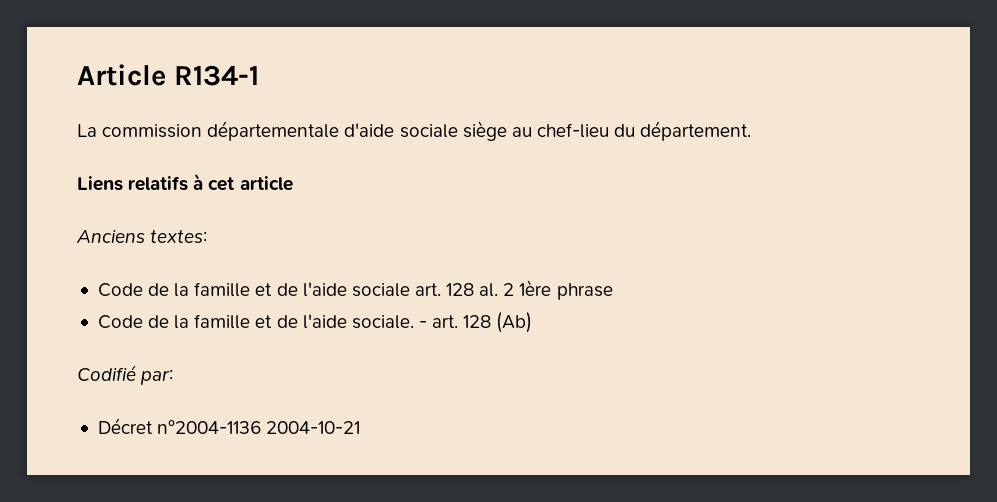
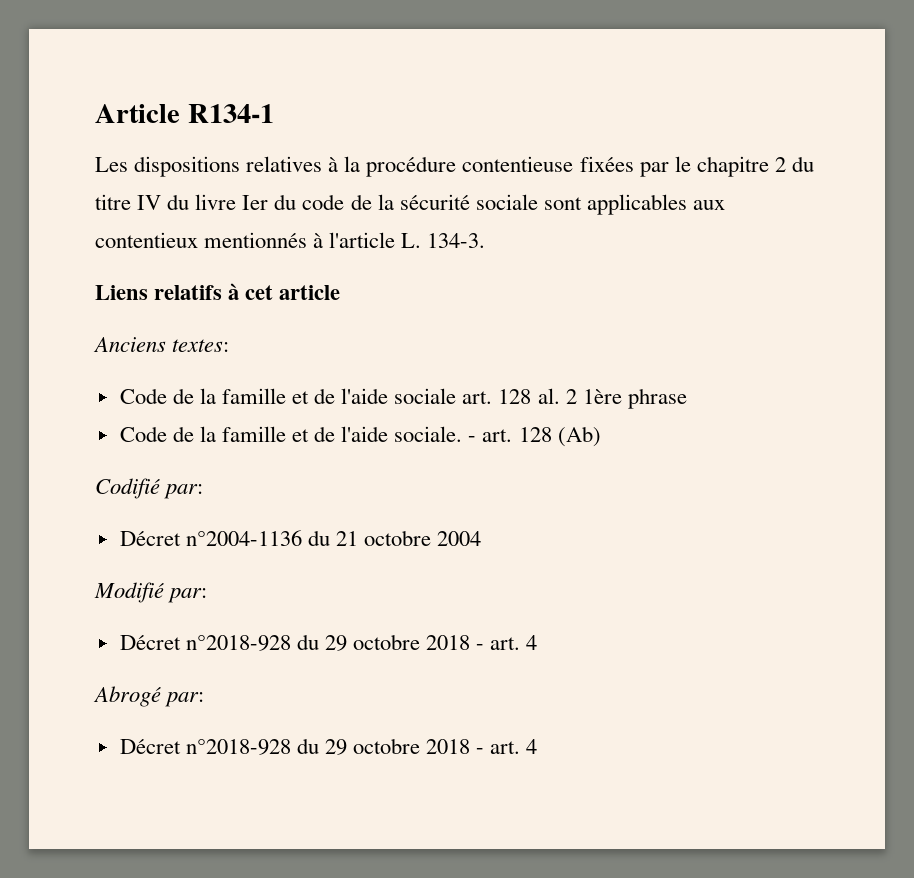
[77,121,752,141] La commission départementale d'aide sociale siège au chef-lieu du département. -> [95,156,814,177] [95,194,725,215] [95,232,486,248] Les dispositions relatives à la procédure contentieuse fixées par le chapitre 2 du titre IV du livre Ier du code de la sécurité sociale sont applicables aux contentieux mentionnés à l'article L. 134-3.
[266,421,361,434] 2004-10-21 -> [307,530,482,546] [94,582,208,603] [119,634,538,651] [93,686,205,707] [119,738,538,755] du 21 octobre 2004 // Modifié par: // Décret n°2018-928 du 29 octobre 2018 - art. 4 // Abrogé par: // Décret n°2018-928 du 29 octobre 2018 - art. 4

